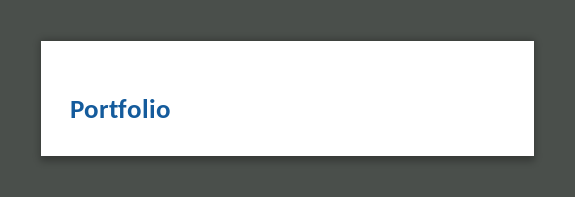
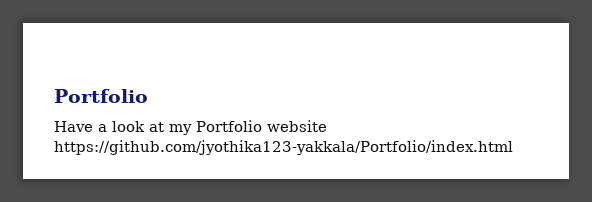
[70,99,171,118] Portfolio -> [54,89,148,103] [54,120,327,135] [54,140,513,155] Portfolio // Have a look at my Portfolio website https://github.com/jyothika123-yakkala/Portfolio/index.html

